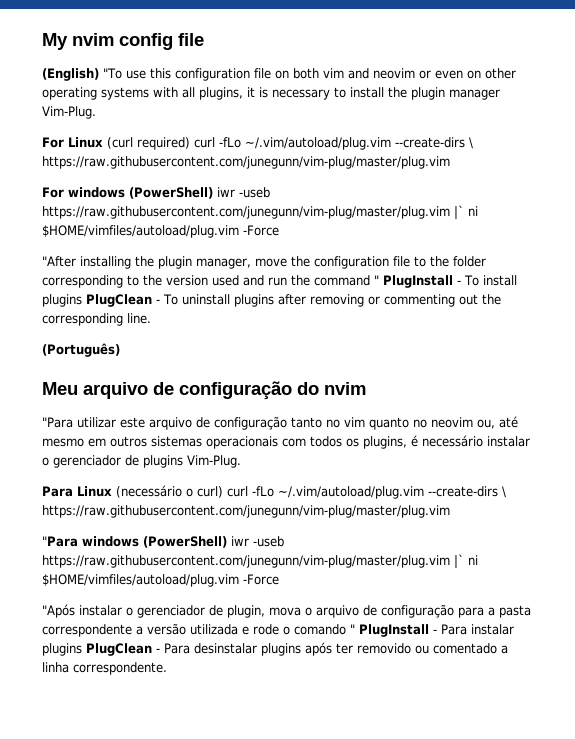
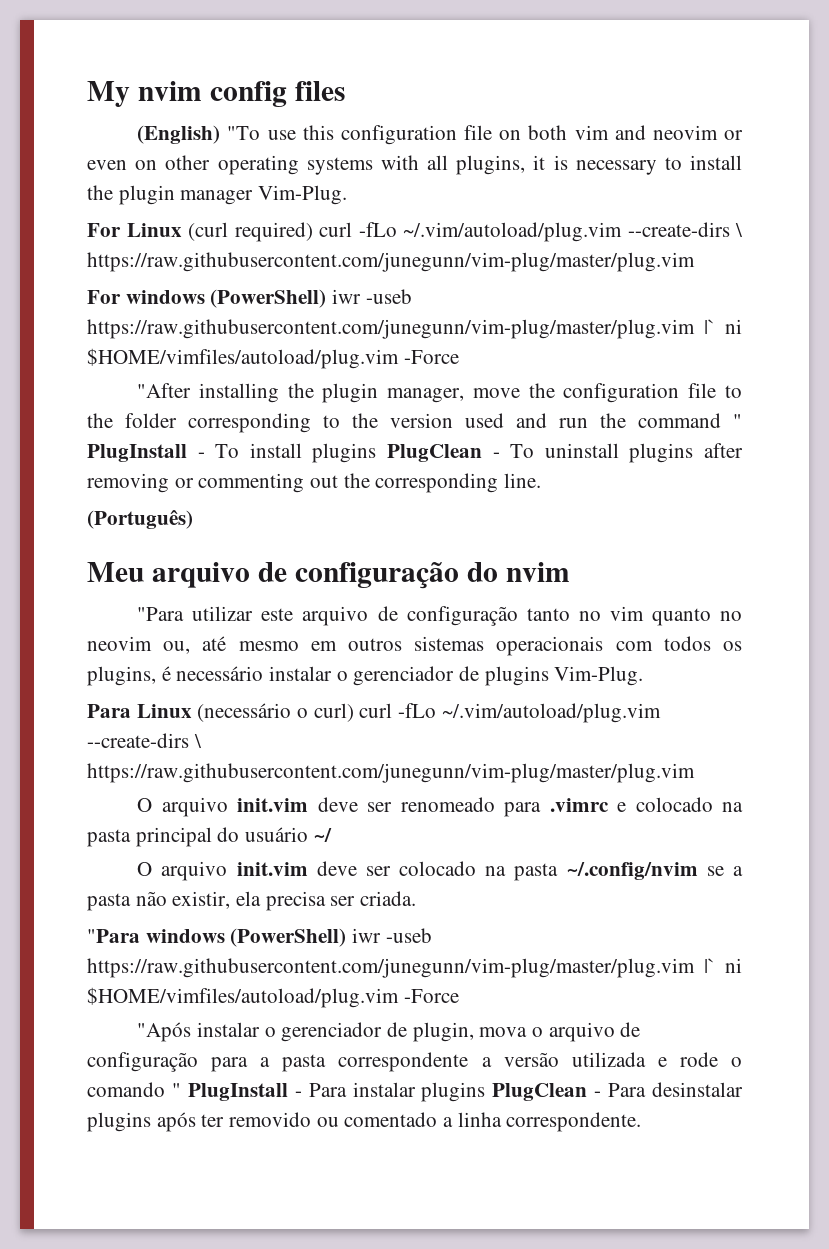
[178,33,204,46] file -> [294,81,345,101] files
(450, 511) none -> [137,797,744,817] [87,827,332,847] [137,861,743,881] [87,891,417,911] // O arquivo init.vim deve ser renomeado para .vimrc e colocado na pasta principal do usuário ~/ // O arquivo init.vim deve ser colocado na pasta ~/.config/nvim se a pasta não existir, ela precisa ser criada.

